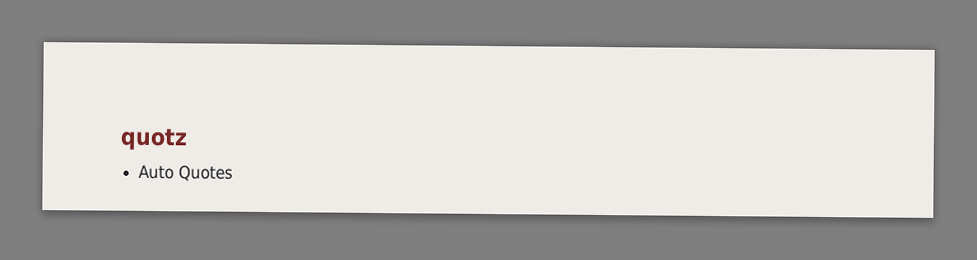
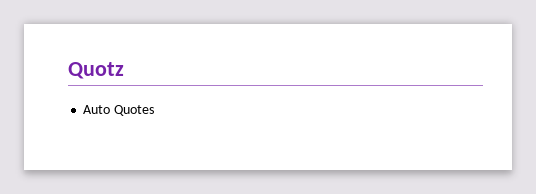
[120,127,188,151] quotz -> [68,62,124,79] Quotz

